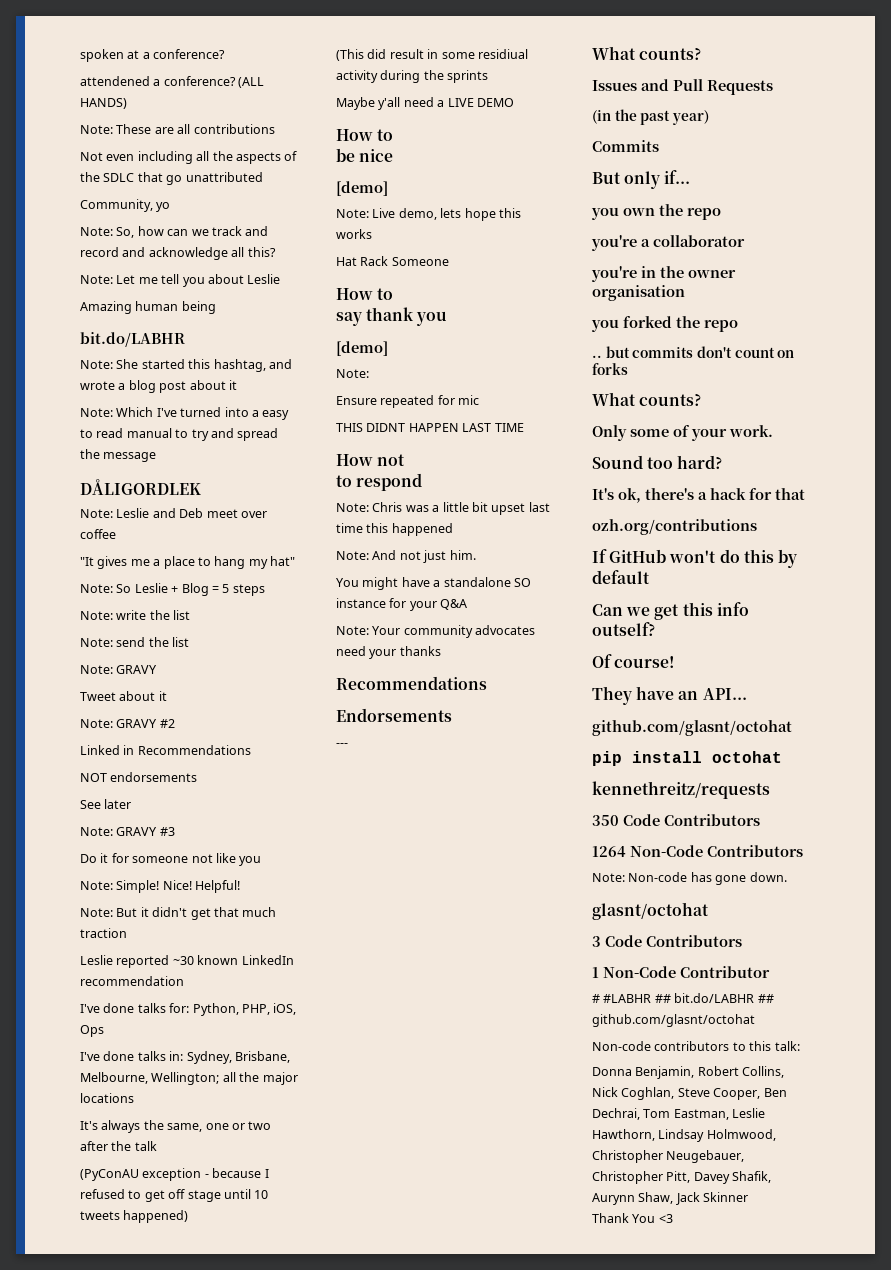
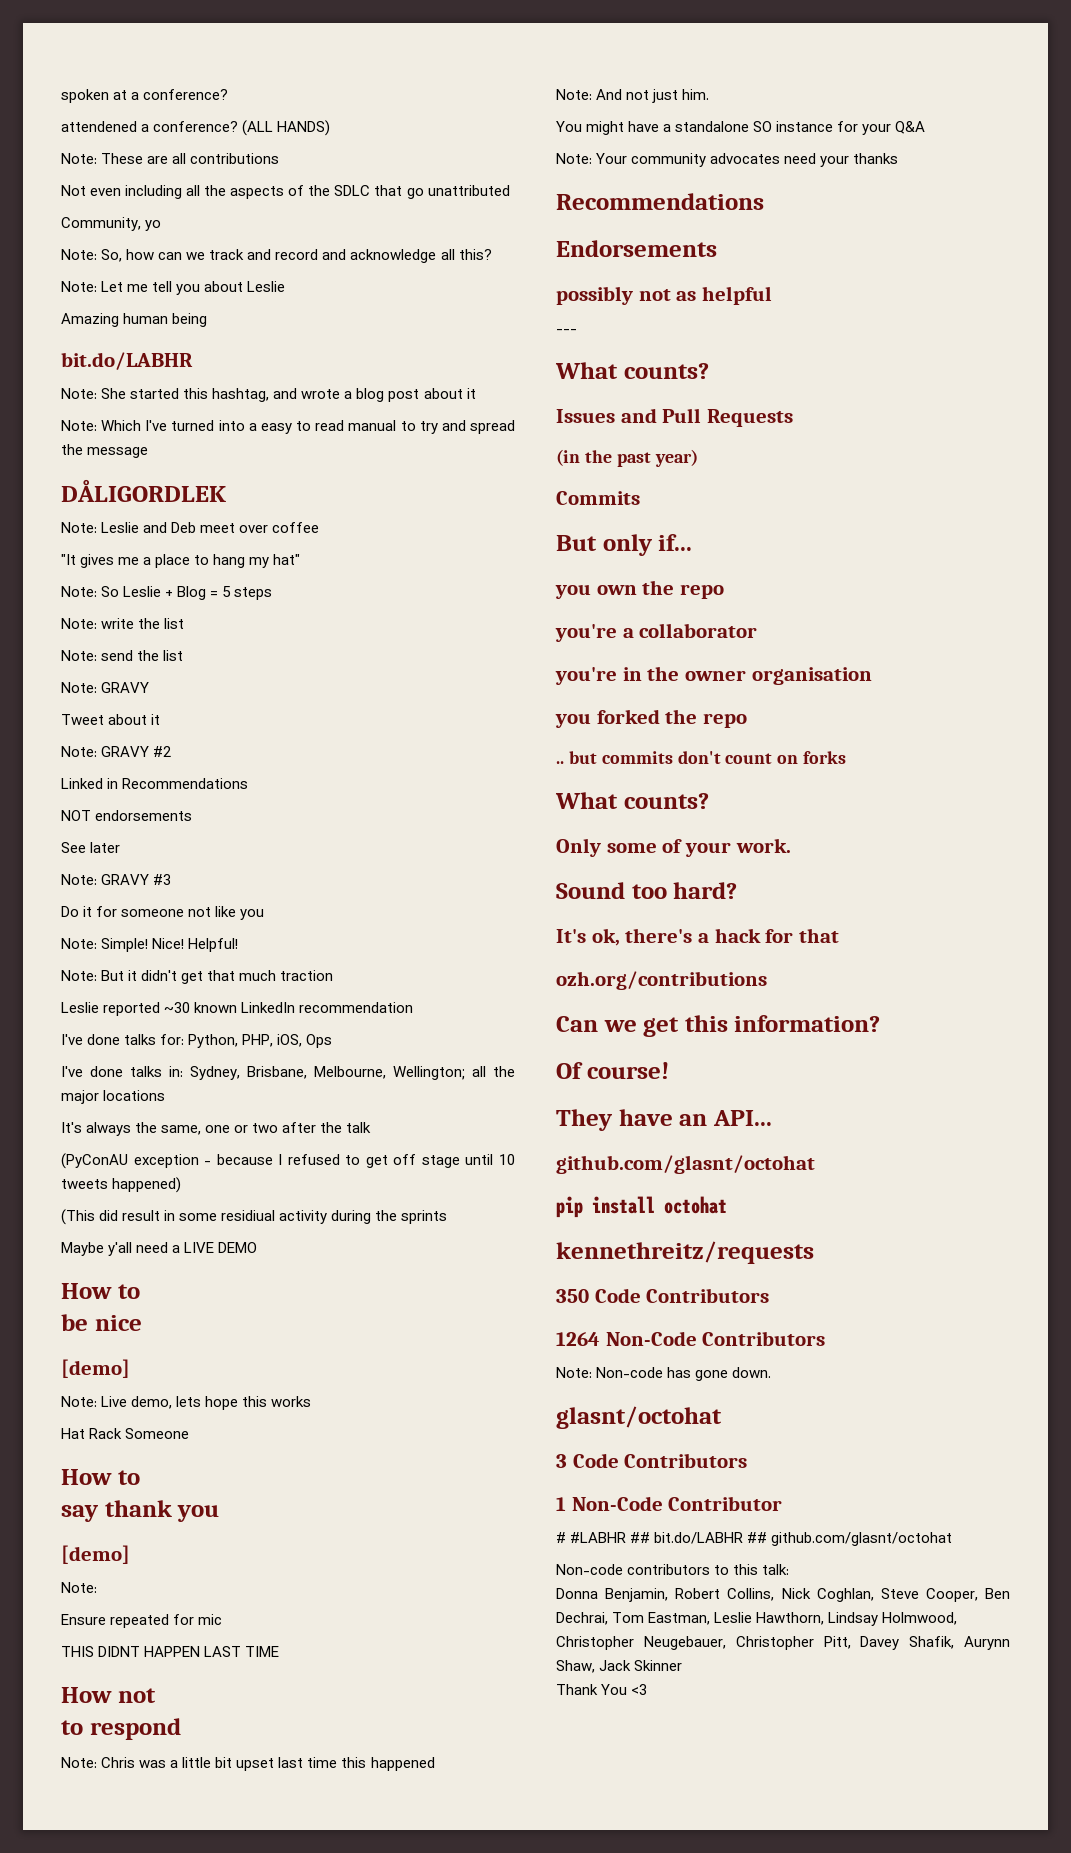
(452, 715) none -> [556,286,773,305] // possibly not as helpful
[592,549,797,568] [592,570,650,584] // If GitHub won't do this by default -> (767, 980) none
[716,602,749,616] [592,622,655,636] info outself? -> [734,1015,881,1032] information?

